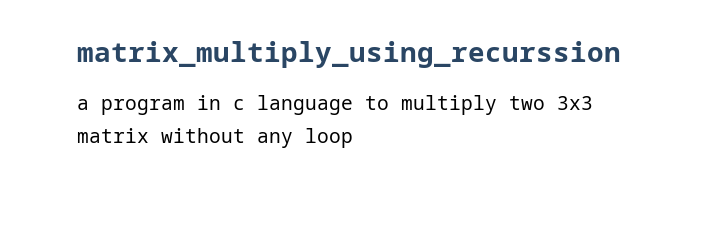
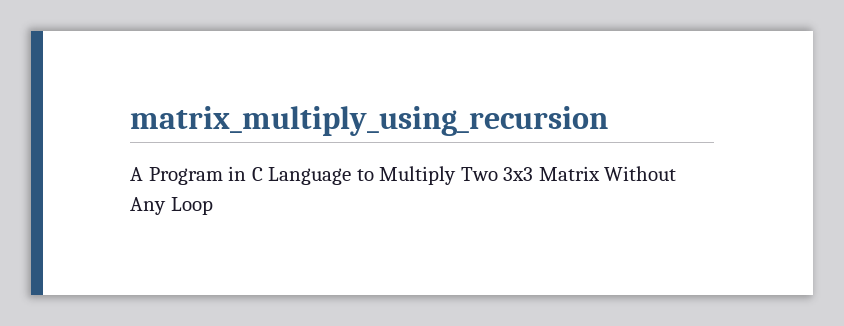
[77,41,621,68] [77,95,593,115] [77,128,353,148] matrix_multiply_using_recurssion // a program in c language to multiply two 3x3 matrix without any loop -> [130,106,608,136] [130,166,677,185] [130,197,213,215] matrix_multiply_using_recursion // A Program in C Language to Multiply Two 3x3 Matrix Without Any Loop

